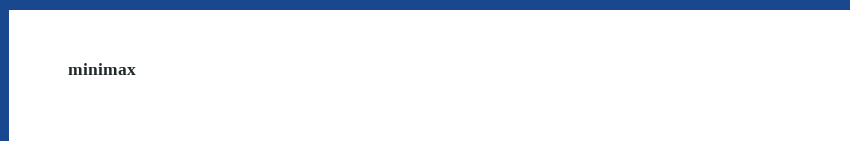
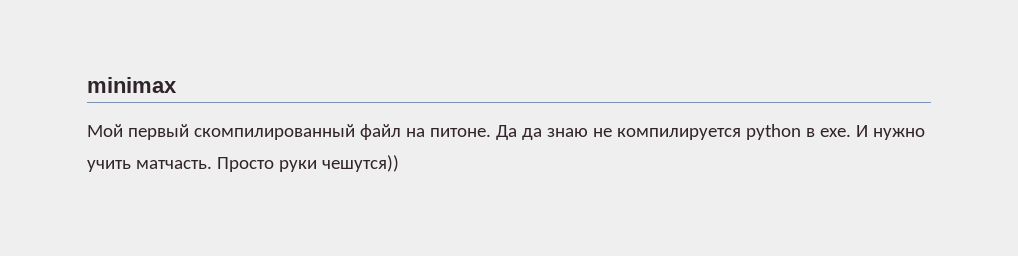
(136, 69) none -> [87,124,925,140] [87,155,399,172] // Мой первый скомпилированный файл на питоне. Да да знаю не компилируется python в exe. И нужно учить матчасть. Просто руки чешутся))

